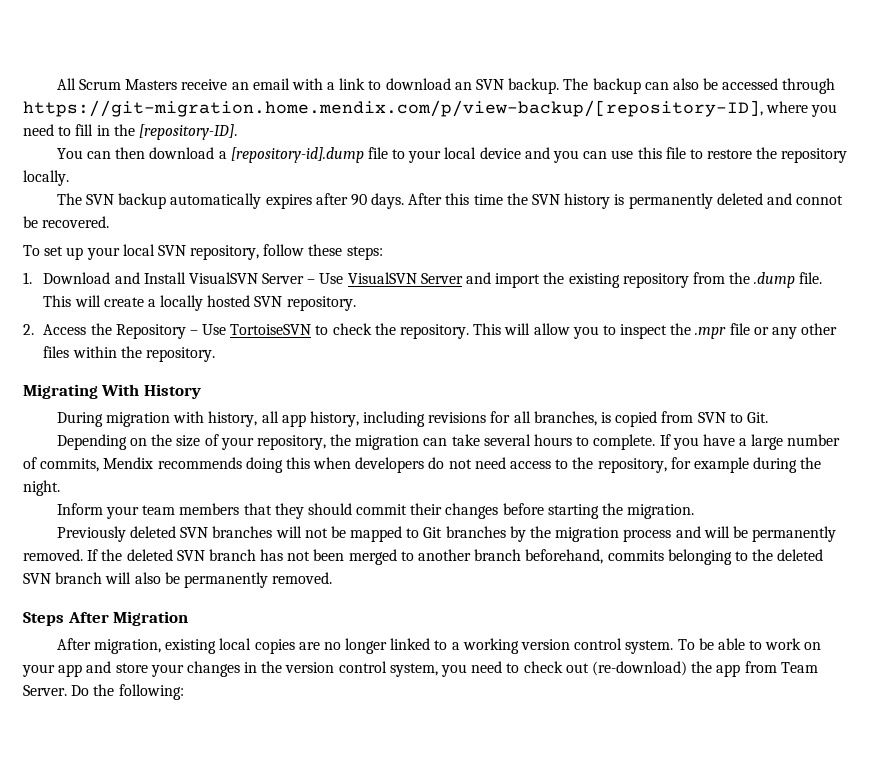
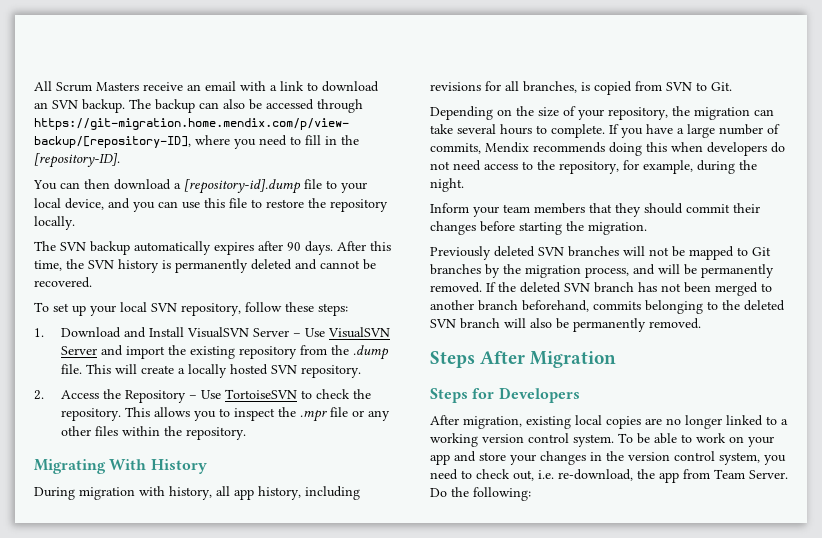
[479,147,521,159] device -> [65,198,104,210] device,
[473,194,503,205] time -> [34,260,62,271] time,
[796,195,844,205] connot -> [320,260,360,269] cannot
[504,323,570,335] will allow -> [154,407,191,417] allows
[693,457,749,473] example -> [643,160,693,174] example,
[623,529,672,542] process -> [585,267,629,278] process,
(189, 618) none -> [430,387,580,403] // Steps for Developers
[565,661,687,676] out (re-download) -> [513,469,633,481] out, i.e. re-download,

